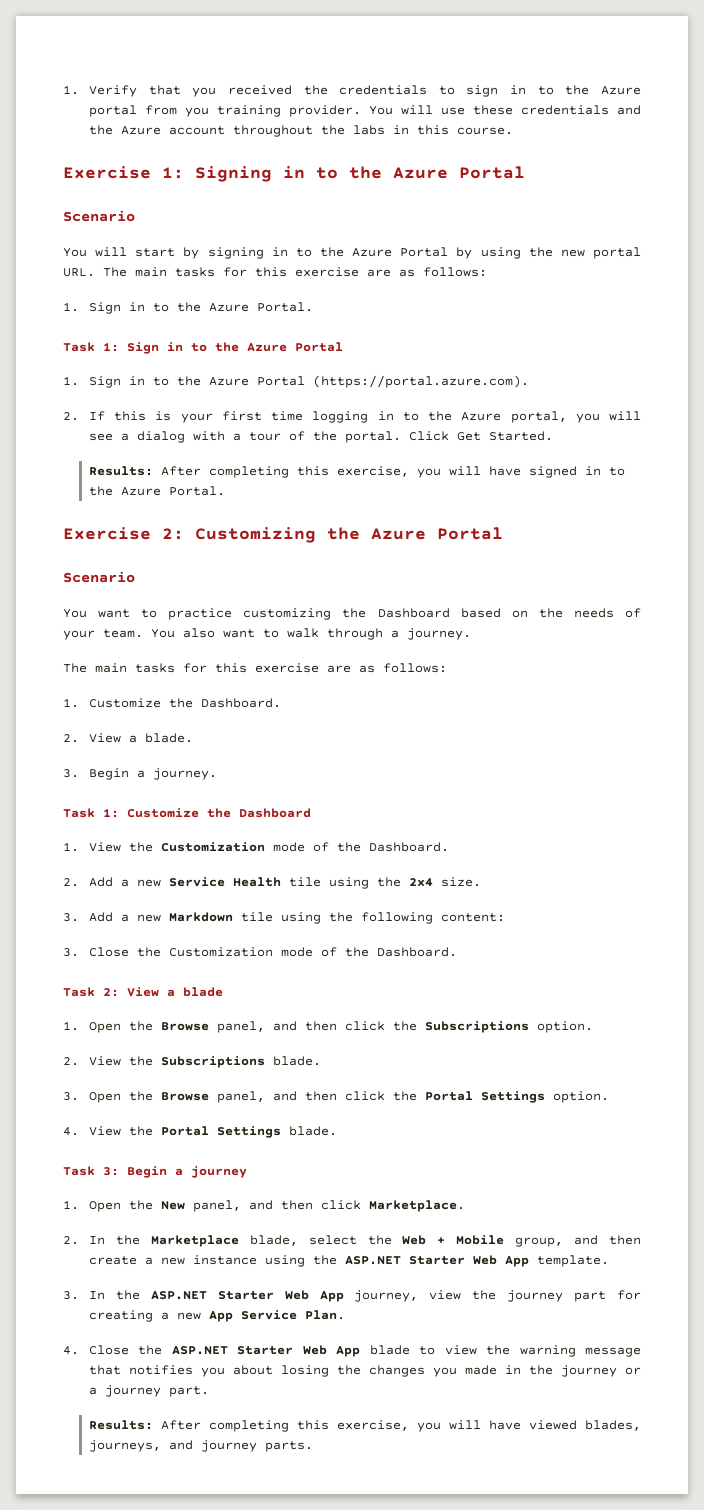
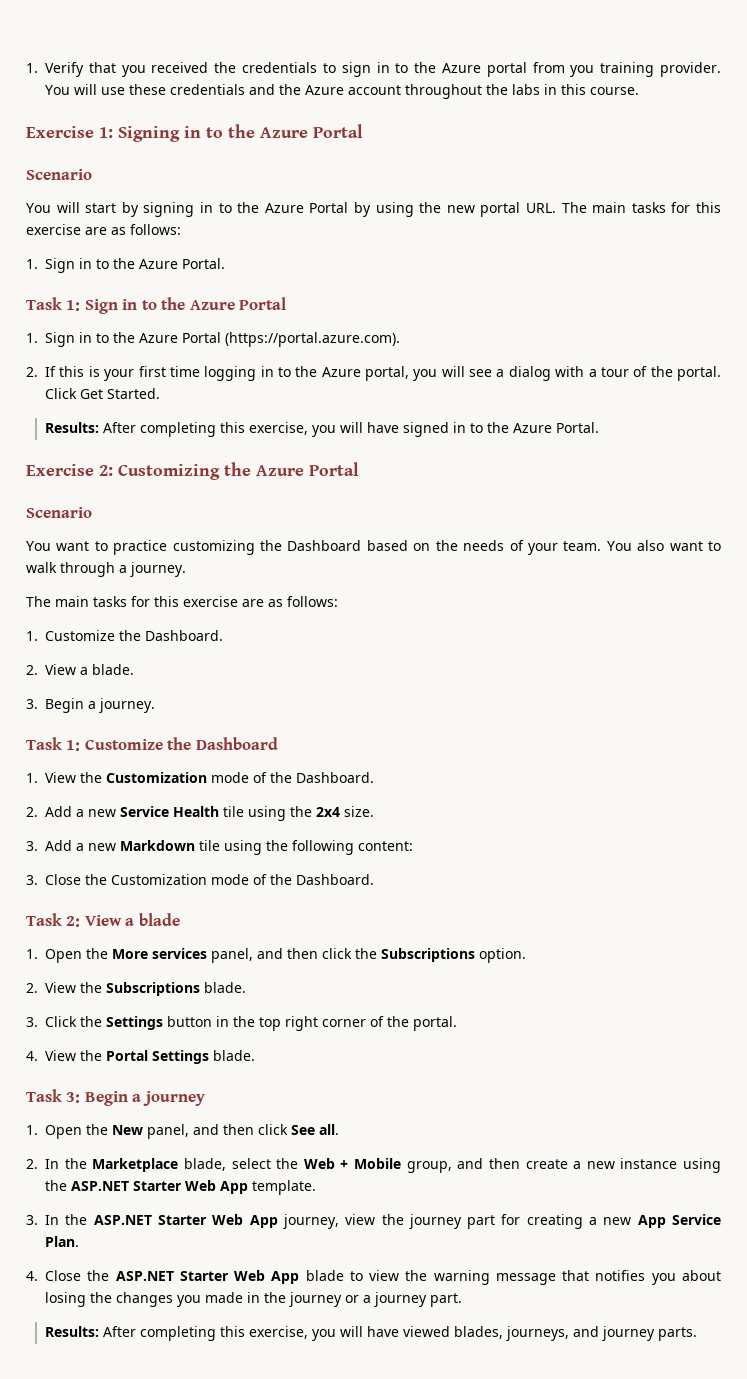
[160,1022,209,1031] Browse -> [112,948,208,959] More services
[88,1091,609,1103] Open the Browse panel, and then click the Portal Settings option. -> [45,1016,458,1031] Click the Settings button in the top right corner of the portal.
[368,1200,465,1212] Marketplace. -> [291,1124,340,1135] See all.

